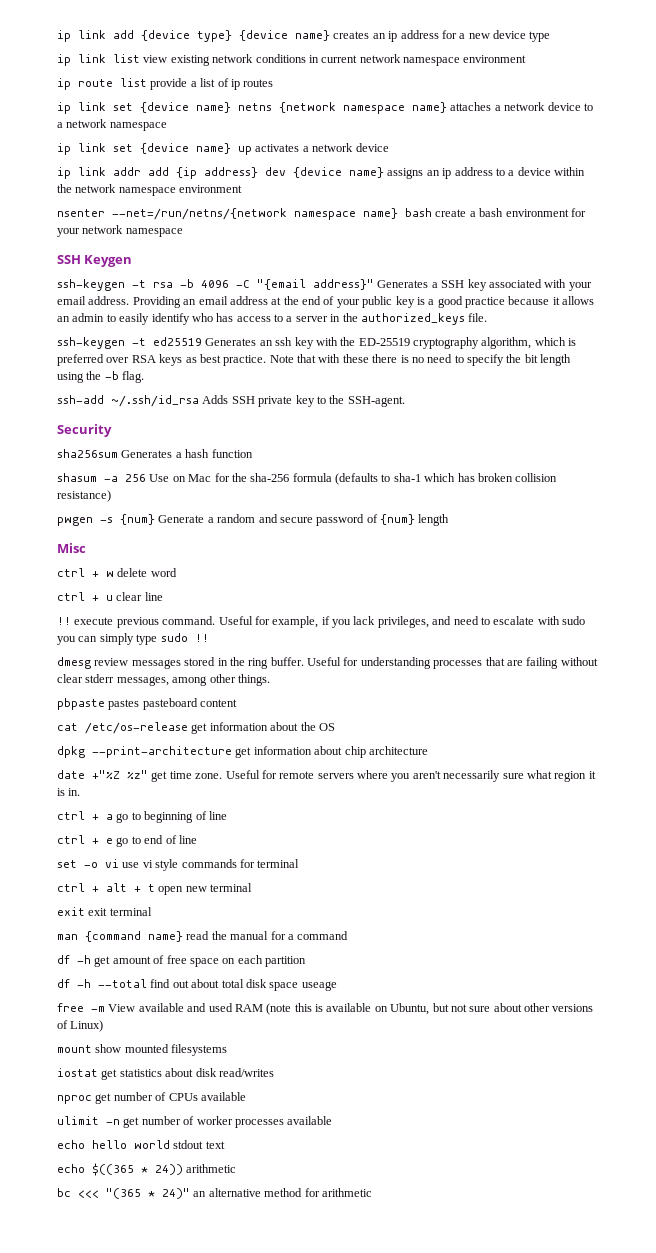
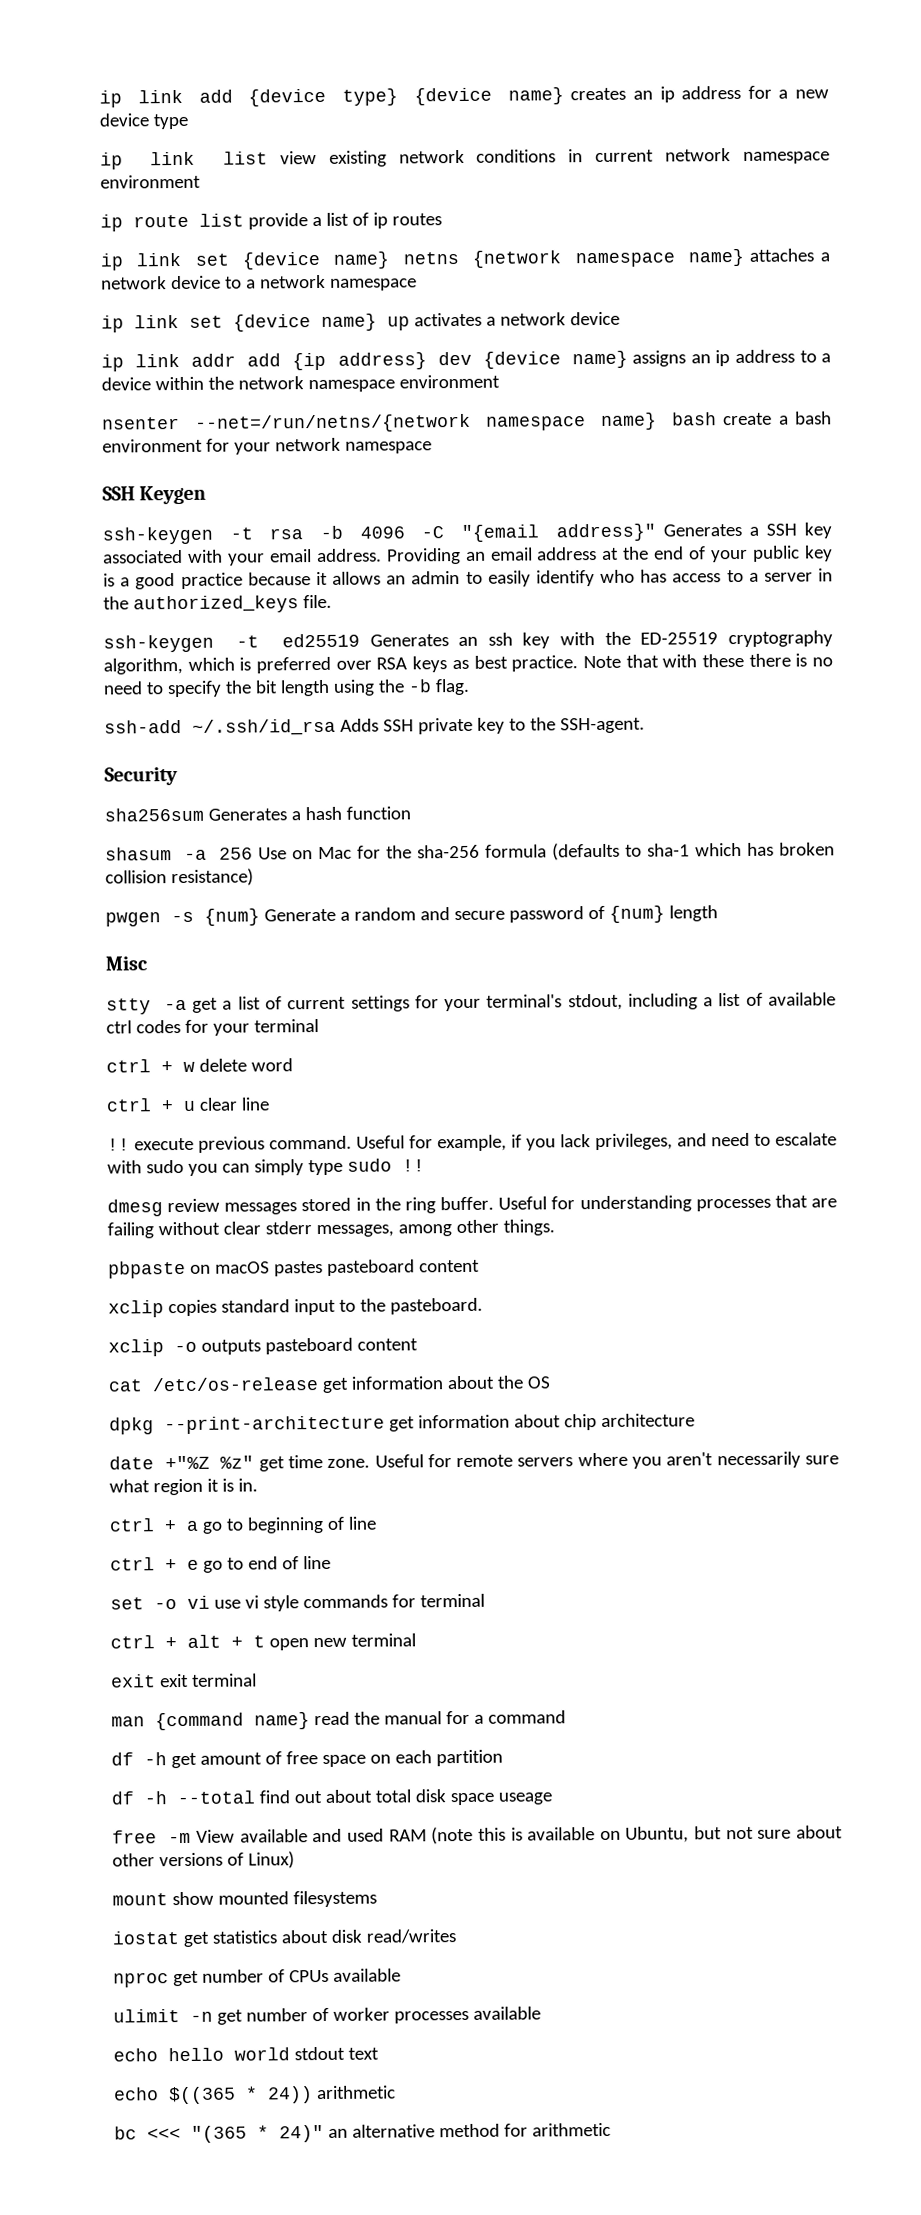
(86, 548) none -> [106,992,837,1015] [106,1019,319,1036] // stty -a get a list of current settings for your terminal's stdout, including a list of available ctrl codes for your terminal
(105, 704) none -> [189,1261,270,1274] on macOS
(238, 703) none -> [108,1297,483,1318] [108,1337,418,1357] // xclip copies standard input to the pasteboard. // xclip -o outputs pasteboard content

